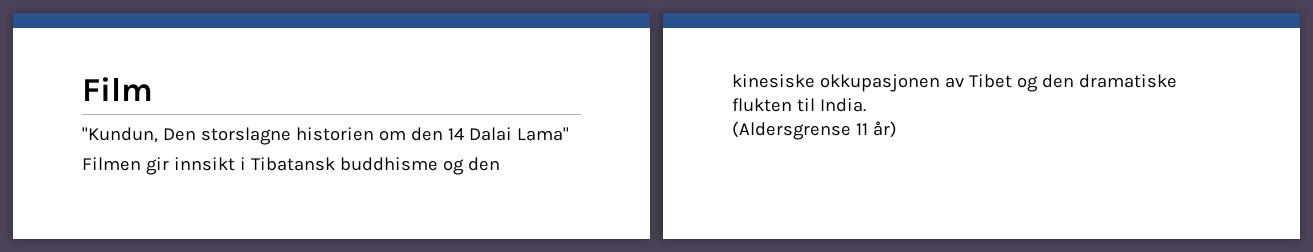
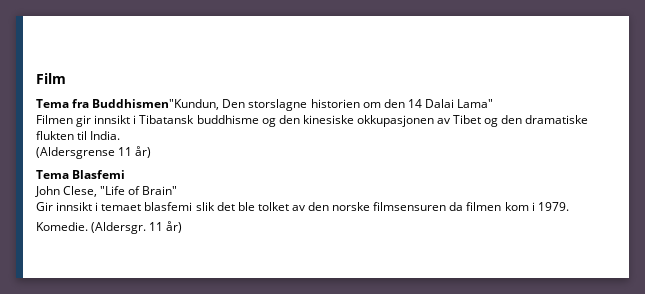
[82,127,158,143] "Kundun, -> [36,99,220,110] Tema fra Buddhismen"Kundun,
(897, 129) none -> [36,170,126,179] [35,186,178,197] [36,202,569,211] [36,221,183,234] // Tema Blasfemi // John Clese, "Life of Brain" // Gir innsikt i temaet blasfemi slik det ble tolket av den norske filmsensuren da filmen kom i 1979. // Komedie. (Aldersgr. 11 år)

